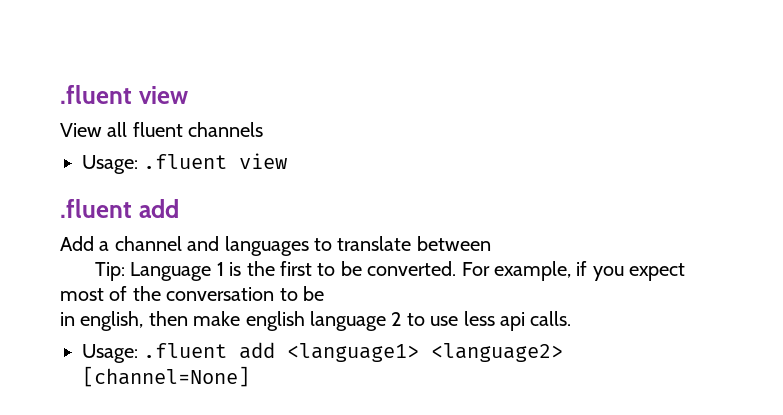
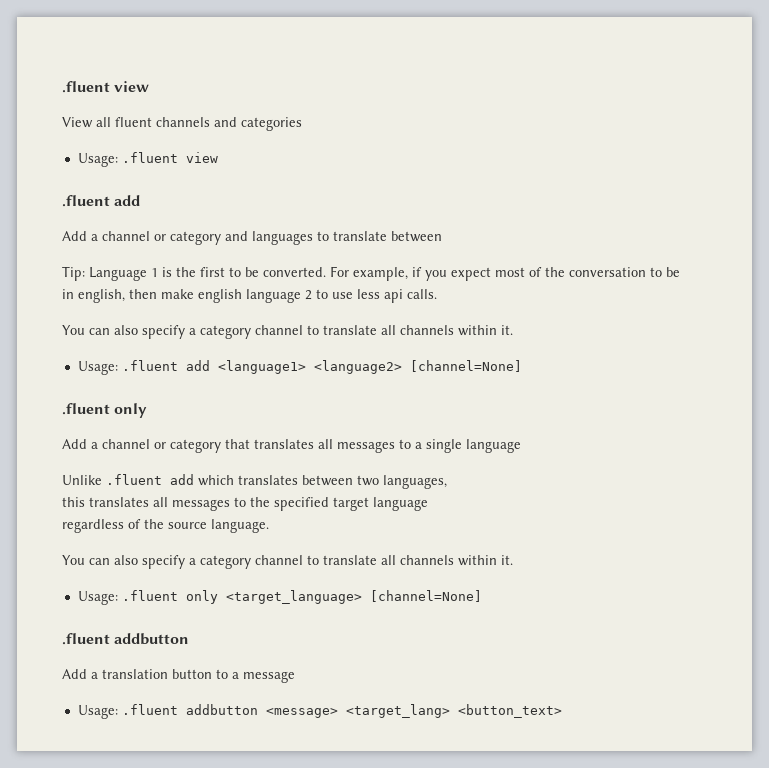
(264, 129) none -> [214,117,302,131] and categories
(182, 243) none -> [154,231,221,245] or category
(572, 318) none -> [62,325,513,339] // You can also specify a category channel to translate all channels within it.
(250, 376) none -> [62,403,148,418] [62,439,521,453] [62,474,447,489] [62,497,428,511] [62,519,269,533] [62,555,513,569] [77,590,482,605] [62,633,190,645] [62,669,295,683] [77,704,562,719] // .fluent only // Add a channel or category that translates all messages to a single language // Unlike .fluent add which translates between two languages, // this translates all messages to the specified target language // regardless of the source language. // You can also specify a category channel to translate all channels within it. // Usage: .fluent only <target_language> [channel=None] // .fluent addbutton // Add a translation button to a message // Usage: .fluent addbutton <message> <target_lang> <button_text>

